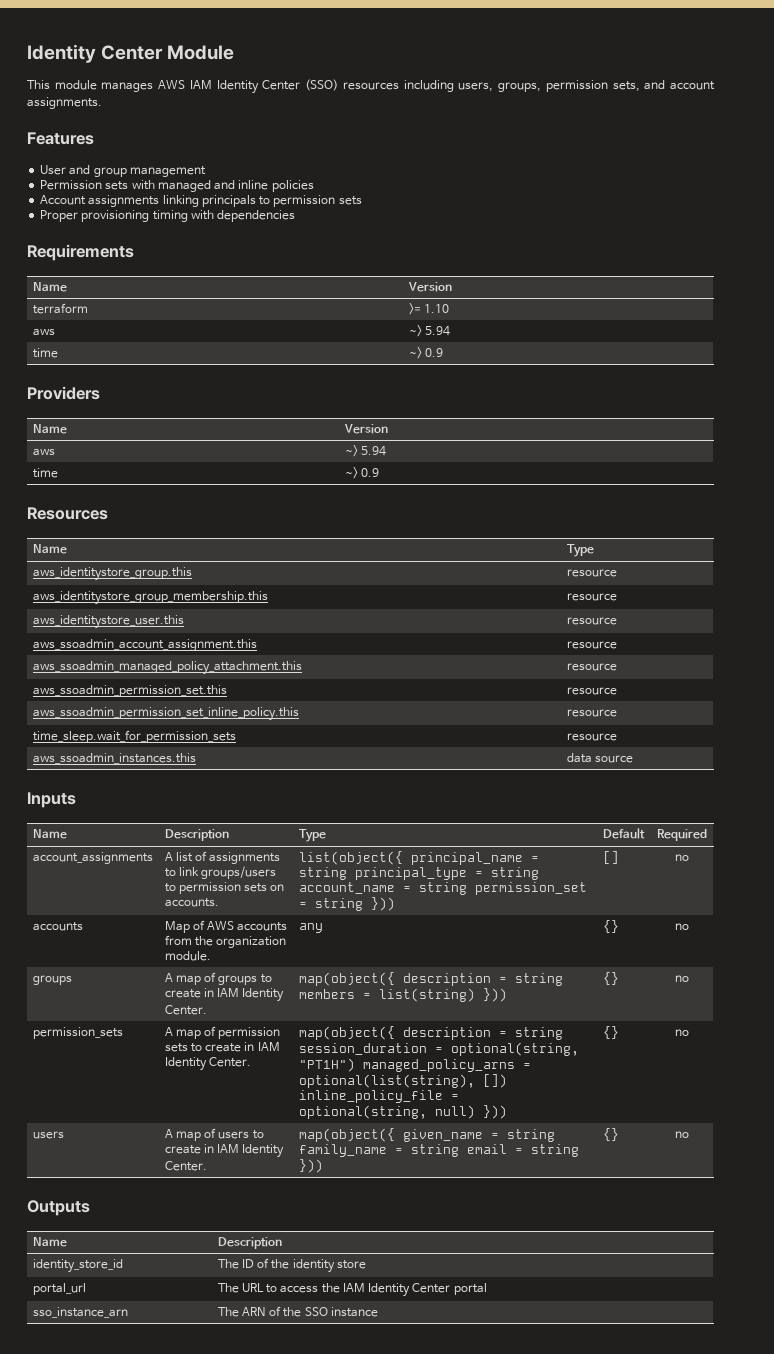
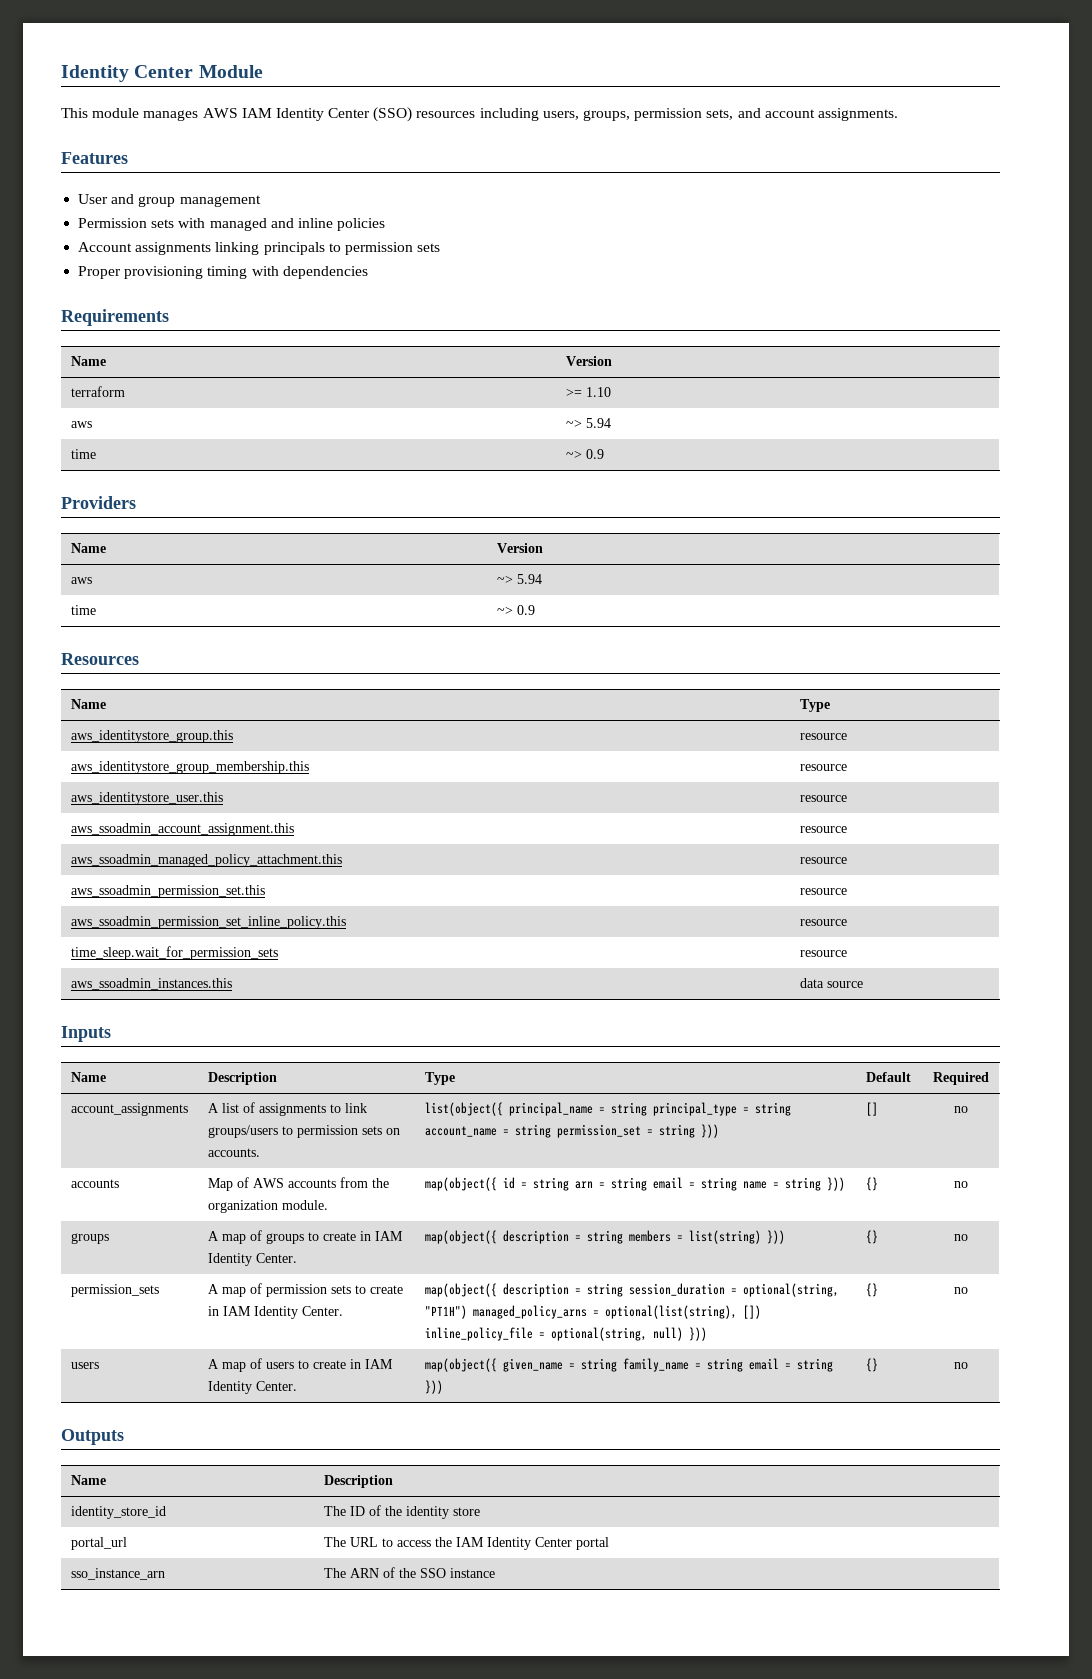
[298,923,323,933] any -> [424,1177,845,1191] map(object({ id = string arn = string email = string name = string }))

